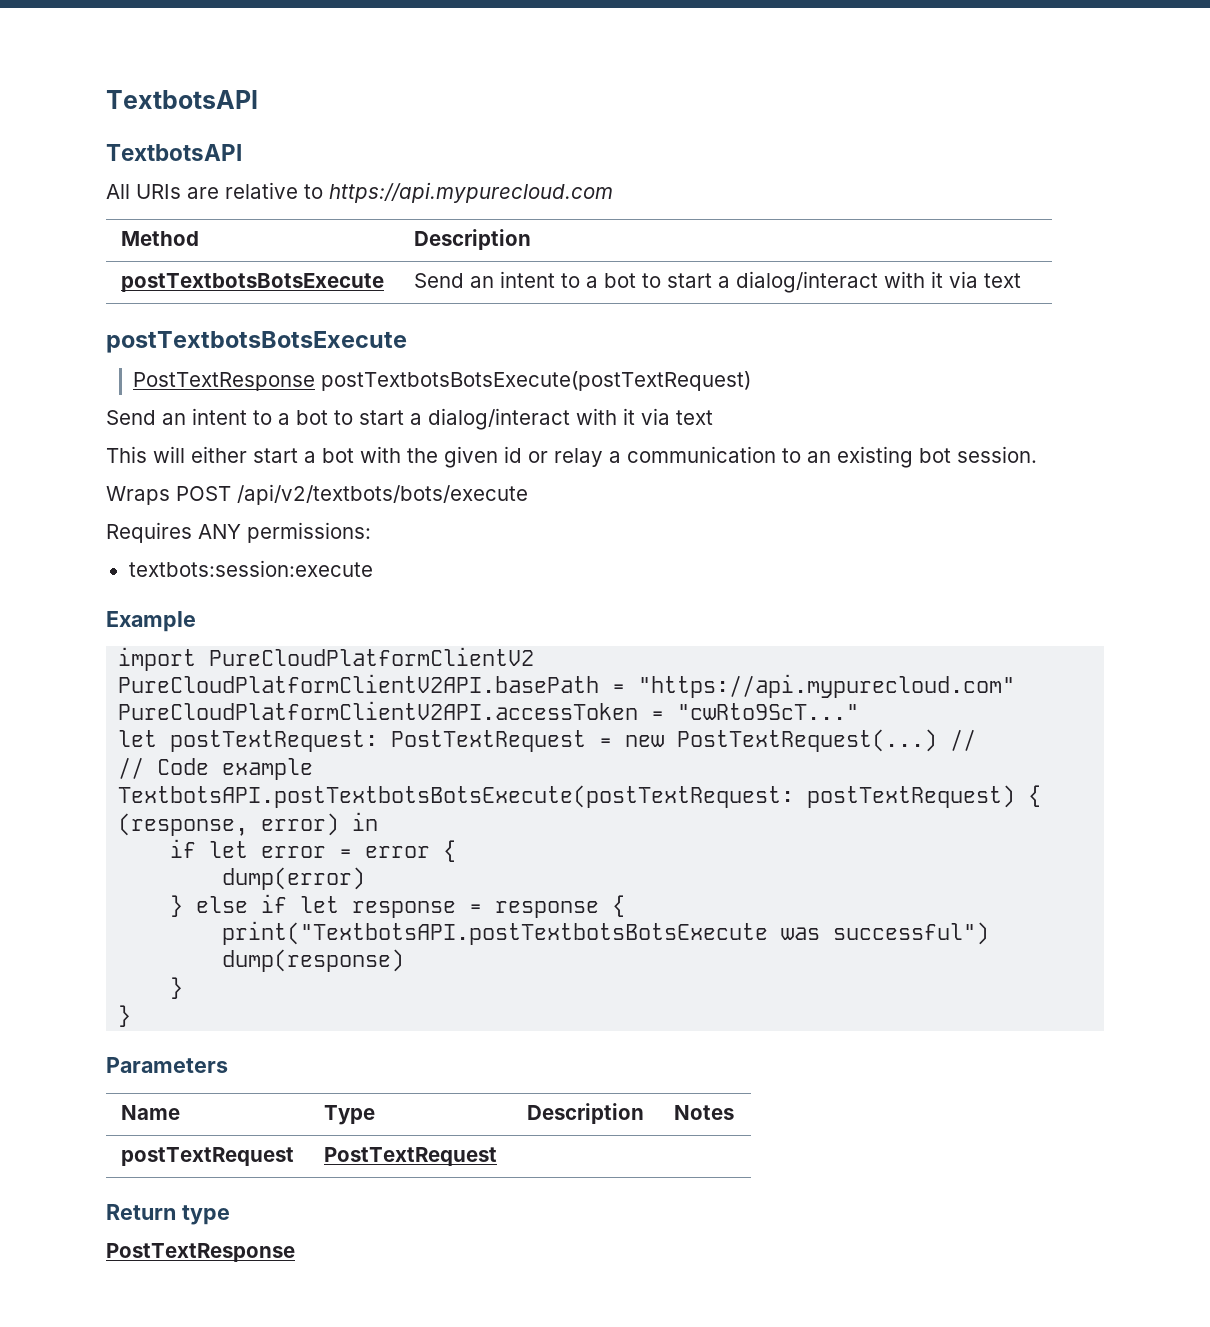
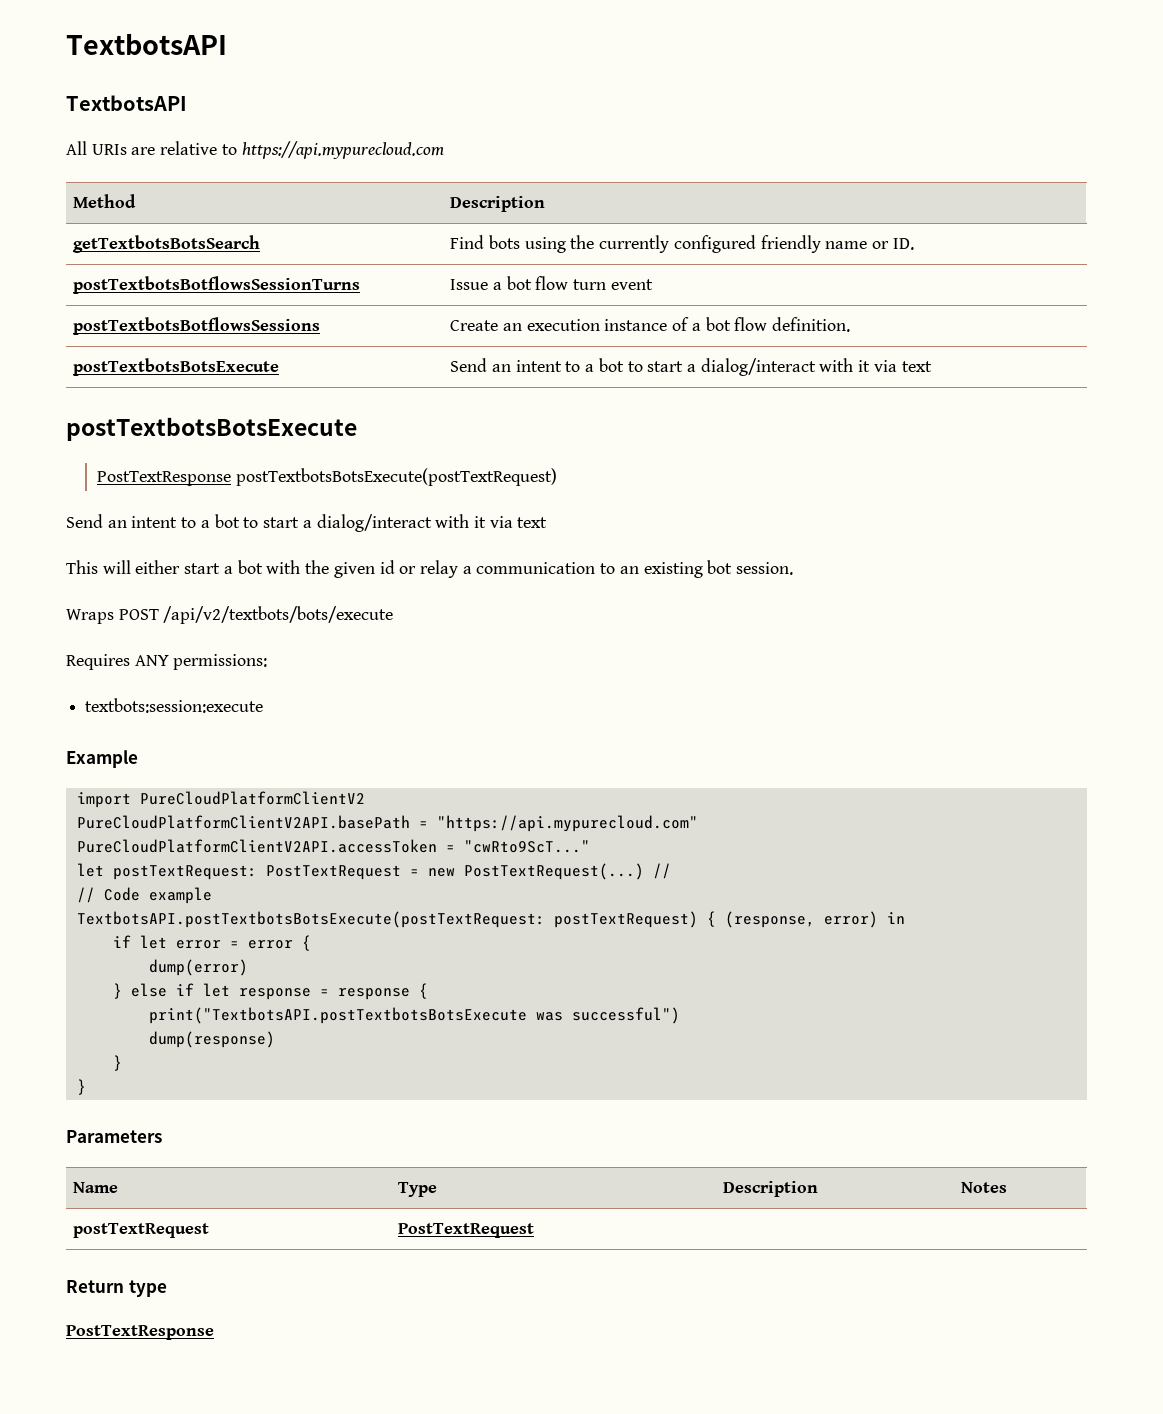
(531, 239) none -> [73,235,261,253] [450,235,914,253] [73,276,361,294] [450,276,653,290] [73,317,321,335] [450,317,850,332] // getTextbotsBotsSearch | Find bots using the currently configured friendly name or ID. // postTextbotsBotflowsSessionTurns | Issue a bot flow turn event // postTextbotsBotflowsSessions | Create an execution instance of a bot flow definition.

